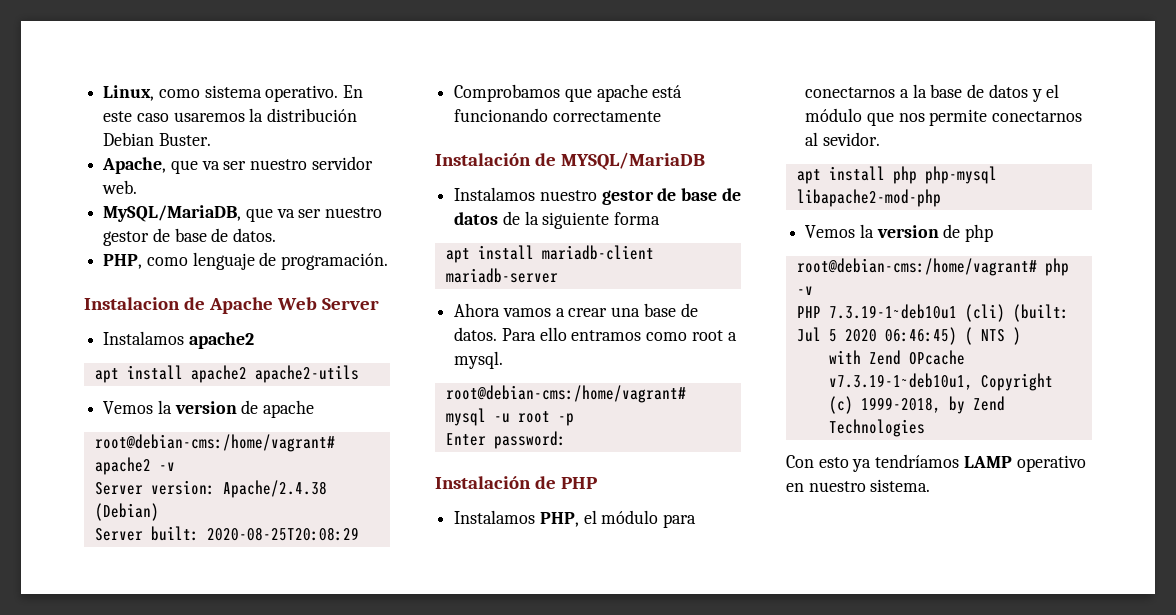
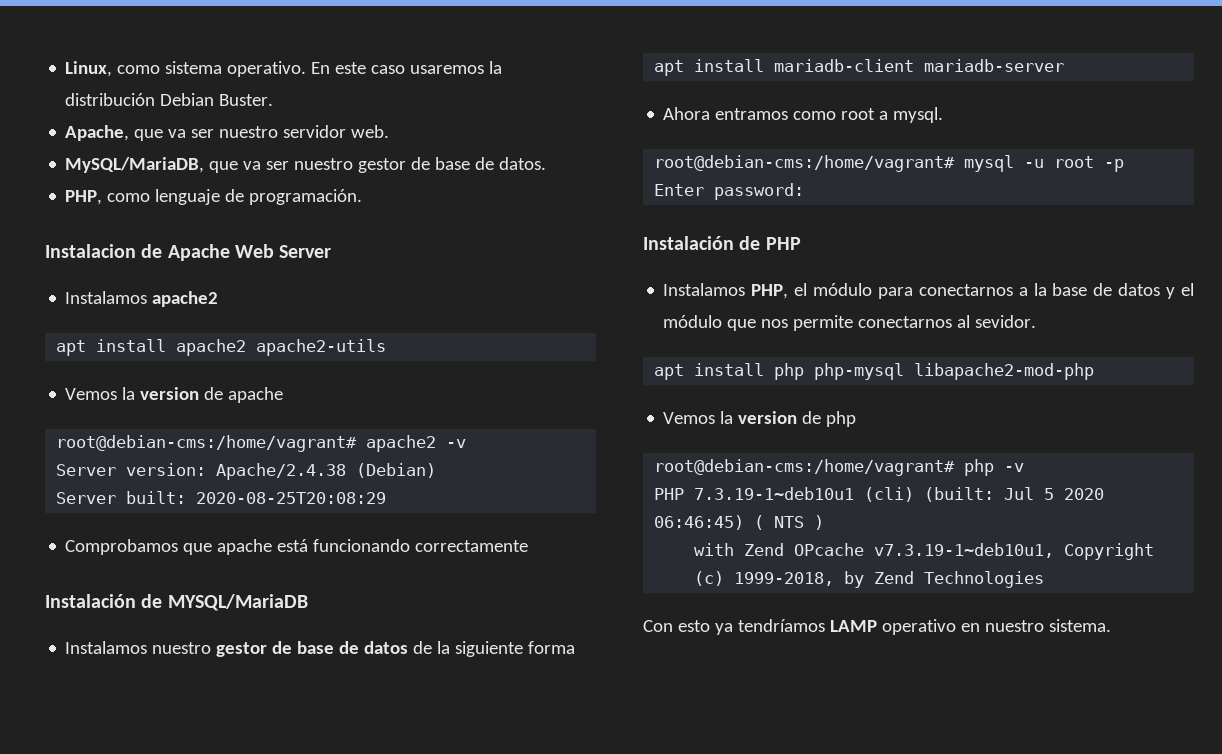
[502,303,698,317] [454,327,567,341] vamos a crear una base de datos. Para ello -> (711, 113) none

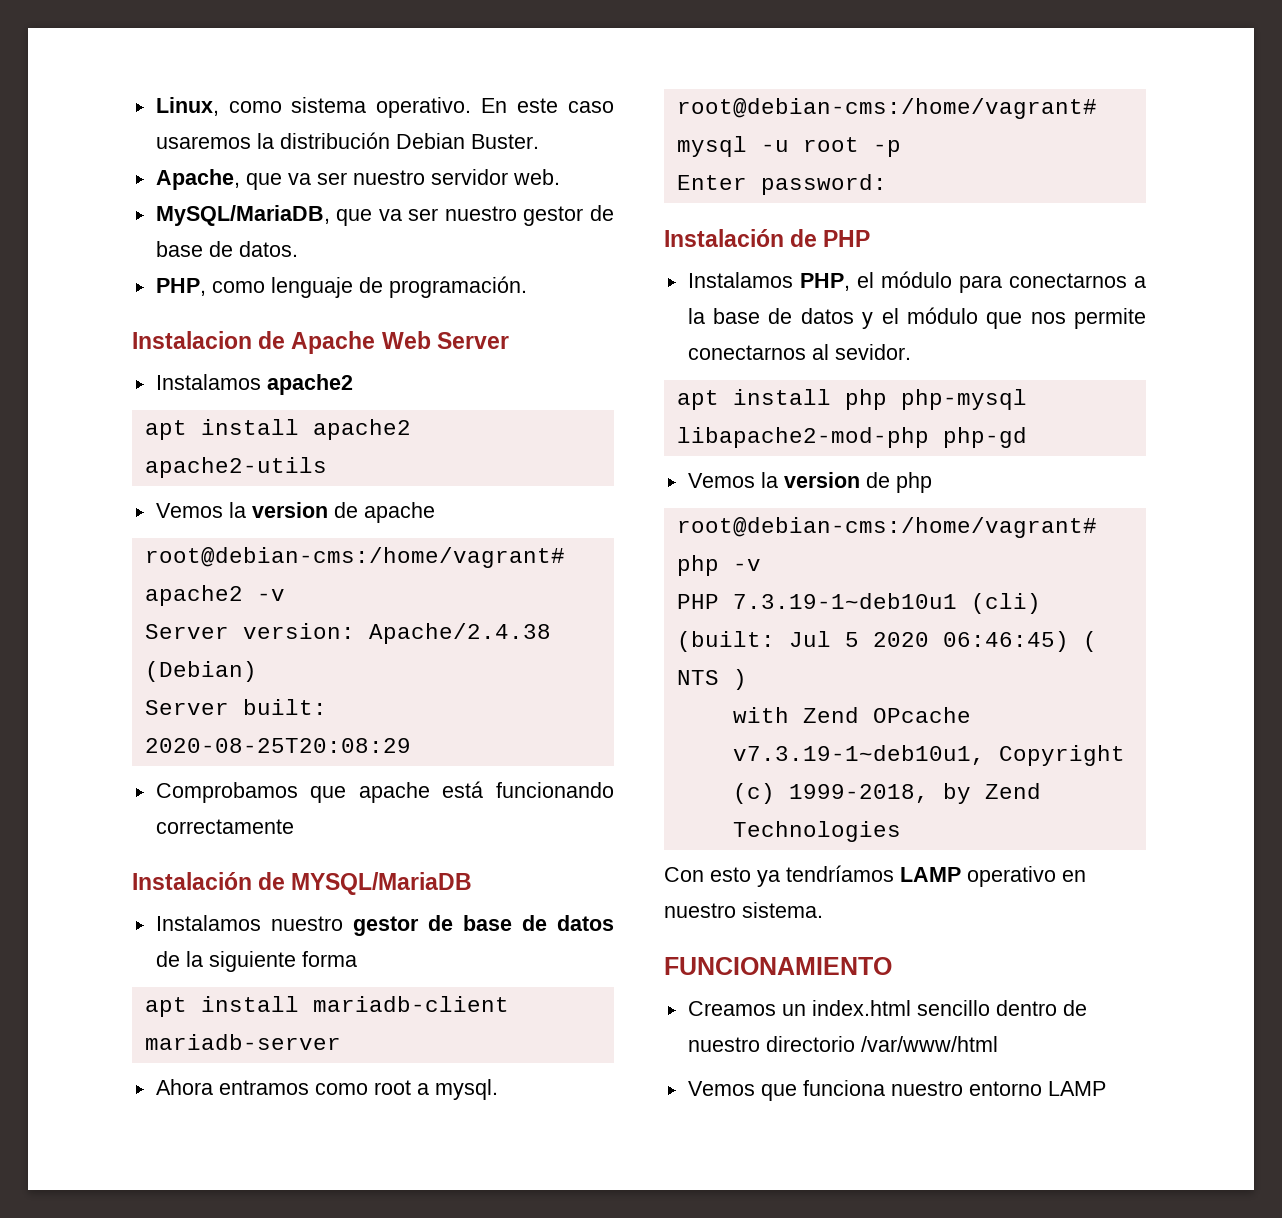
(1095, 371) none -> [942,427,1027,448] php-gd
(1111, 625) none -> [664,957,892,975] [687,1000,1087,1016] [687,1036,998,1052] [687,1080,1106,1101] // FUNCIONAMIENTO // Creamos un index.html sencillo dentro de nuestro directorio /var/www/html // Vemos que funciona nuestro entorno LAMP

